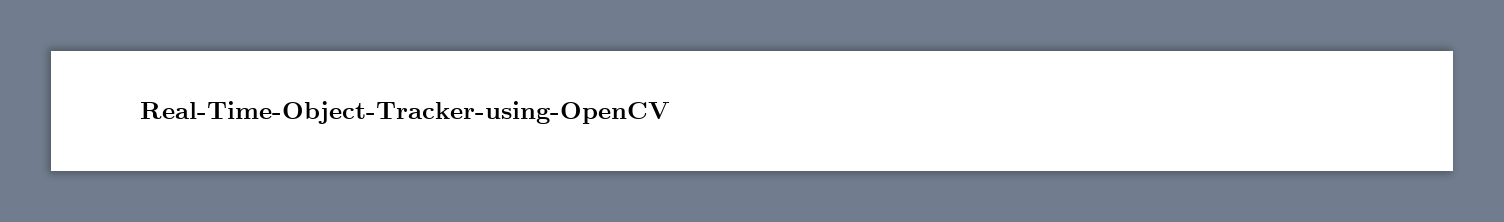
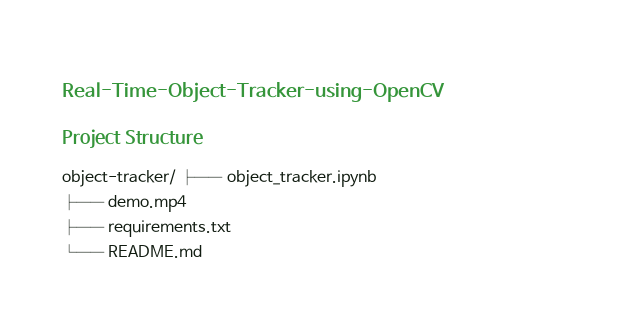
(670, 112) none -> [62,129,203,149] [62,169,376,187] [62,194,188,212] [62,219,232,237] [62,244,203,258] // Project Structure // object-tracker/ ├── object_tracker.ipynb // ├── demo.mp4 // ├── requirements.txt // └── README.md

